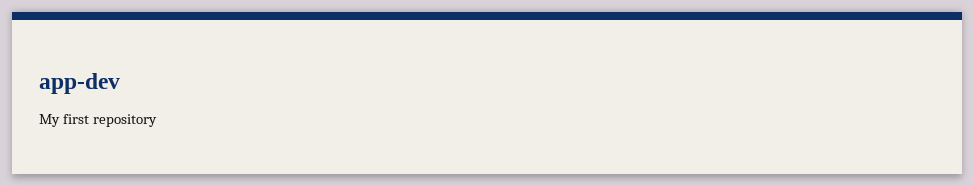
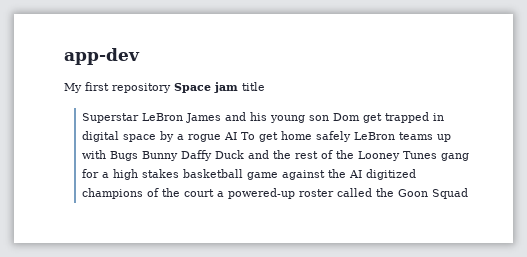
(157, 120) none -> [174,82,265,93] [81,112,444,123] [81,131,451,142] [81,150,469,161] [81,169,416,180] [81,188,468,199] Space jam title // Superstar LeBron James and his young son Dom get trapped in digital space by a rogue AI To get home safely LeBron teams up with Bugs Bunny Daffy Duck and the rest of the Looney Tunes gang for a high stakes basketball game against the AI digitized champions of the court a powered-up roster called the Goon Squad

